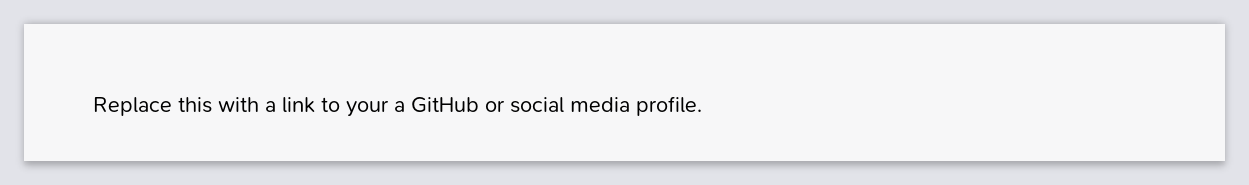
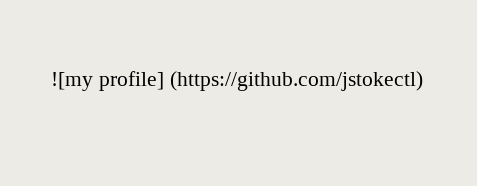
[93,96,703,117] Replace this with a link to your a GitHub or social media profile. -> [51,71,423,91] ![my profile] (https://github.com/jstokectl)

